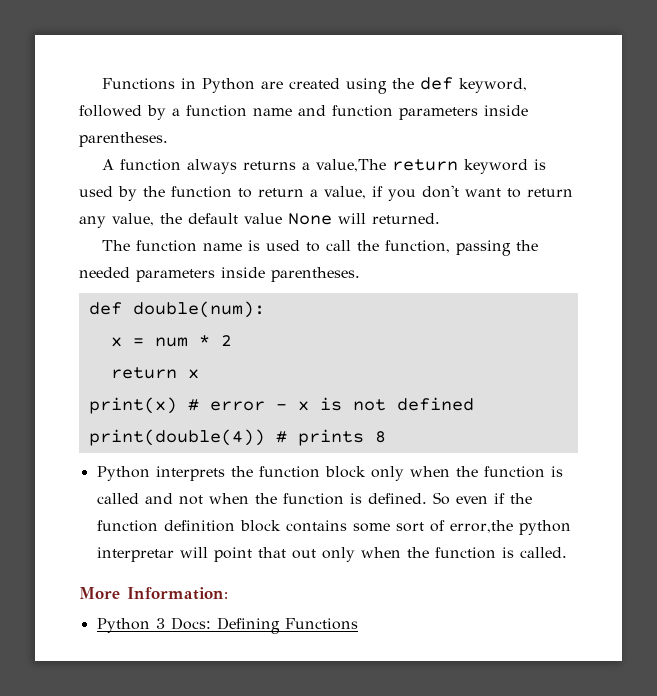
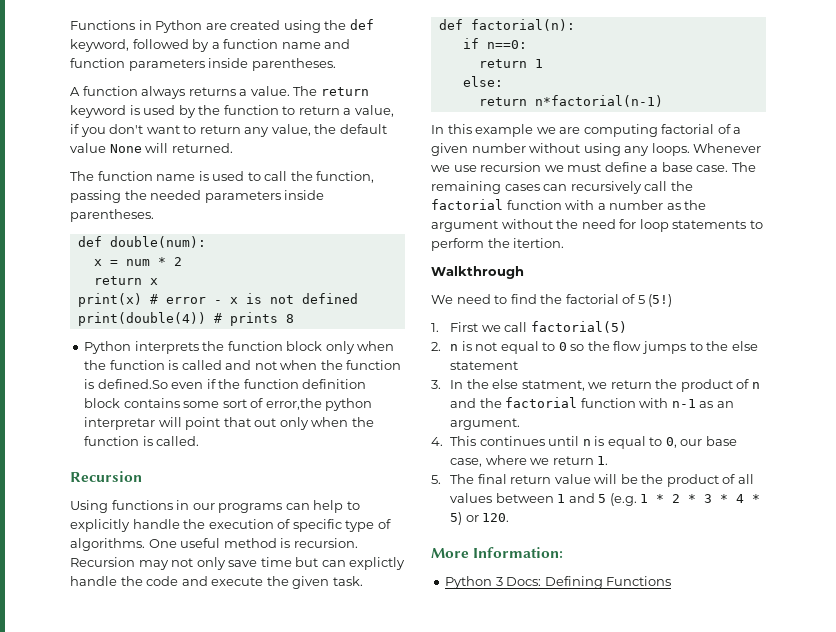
[316,159,387,172] value,The -> [250,86,318,96] value. The
[367,492,450,505] defined. So -> [97,379,168,389] defined.So
(567, 552) none -> [70,471,142,482] [70,500,360,513] [70,519,391,532] [70,538,358,551] [70,557,406,570] [70,576,363,589] [438,19,575,31] [462,38,527,49] [478,59,543,68] [462,76,503,87] [478,95,663,107] [431,124,742,137] [431,143,762,156] [431,162,756,172] [431,181,693,194] [431,199,707,210] [431,219,763,232] [431,238,565,251] [431,266,524,279] [431,294,673,307] [431,321,627,333] [431,341,758,354] [450,361,519,370] [431,379,760,392] [450,397,734,408] [450,418,521,430] [431,436,737,449] [450,455,609,467] [431,474,754,487] [450,493,761,506] [450,512,510,525] // Recursion // Using functions in our programs can help to explicitly handle the execution of specific type of algorithms. One useful method is recursion. Recursion may not only save time but can explictly handle the code and execute the given task. // def factorial(n): // if n==0: // return 1 // else: // return n*factorial(n-1) // In this example we are computing factorial of a given number without using any loops. Whenever we use recursion we must define a base case. The remaining cases can recursively call the factorial function with a number as the argument without the need for loop statements to perform the itertion. // Walkthrough // We need to find the factorial of 5 (5!) // 1. First we call factorial(5) // 2. n is not equal to 0 so the flow jumps to the else statement // 3. In the else statment, we return the product of n and the factorial function with n-1 as an argument. // 4. This continues until n is equal to 0, our base case, where we return 1. // 5. The final return value will be the product of all values between 1 and 5 (e.g. 1 * 2 * 3 * 4 * 5) or 120.

